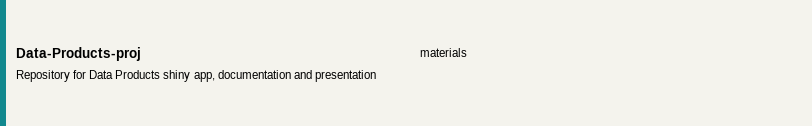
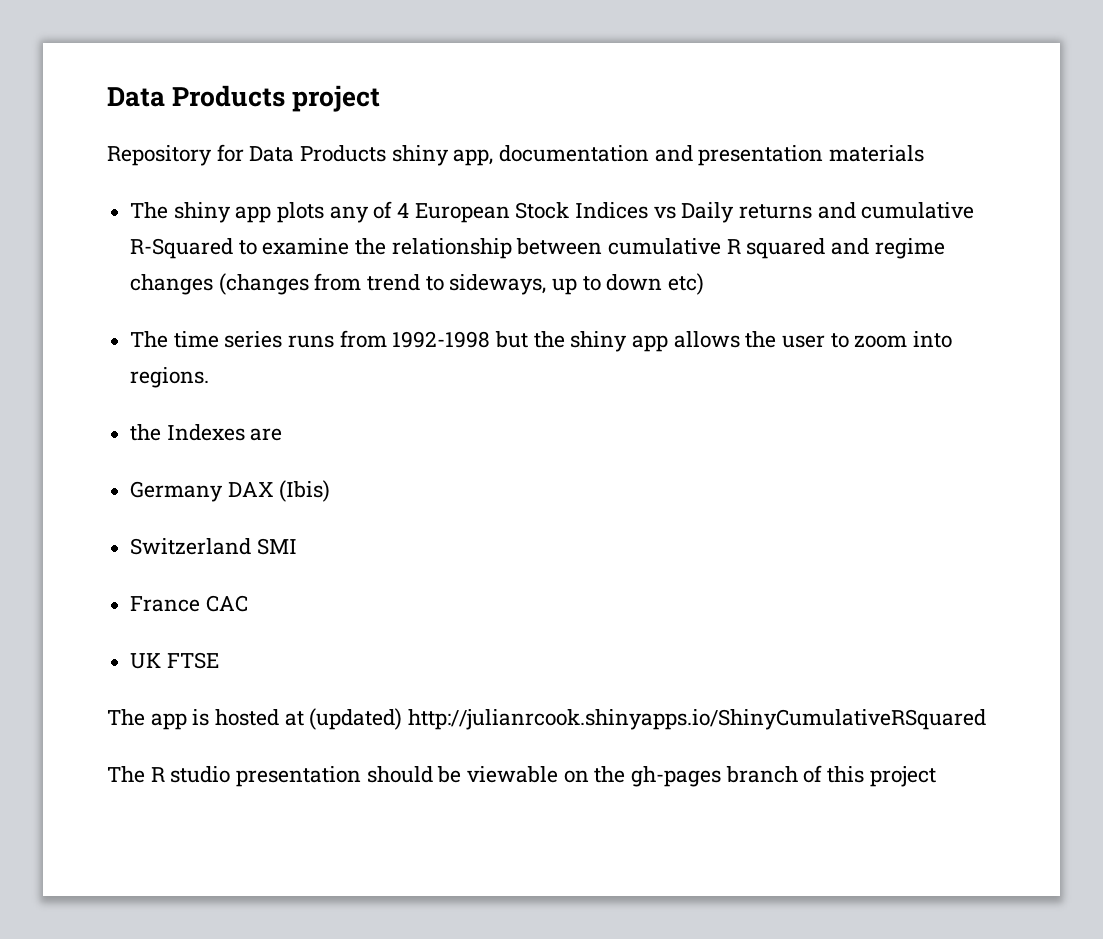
[16,47,141,61] Data-Products-proj -> [107,85,381,112] Data Products project
(467, 52) none -> [130,201,975,223] [130,238,945,259] [130,273,705,295] [130,330,953,352] [130,367,210,388] [130,424,283,441] [130,480,331,502] [130,538,297,555] [130,595,248,612] [130,652,219,669] [107,708,987,730] [107,765,936,787] // The shiny app plots any of 4 European Stock Indices vs Daily returns and cumulative R-Squared to examine the relationship between cumulative R squared and regime changes (changes from trend to sideways, up to down etc) // The time series runs from 1992-1998 but the shiny app allows the user to zoom into regions. // the Indexes are // Germany DAX (Ibis) // Switzerland SMI // France CAC // UK FTSE // The app is hosted at (updated) http://julianrcook.shinyapps.io/ShinyCumulativeRSquared // The R studio presentation should be viewable on the gh-pages branch of this project

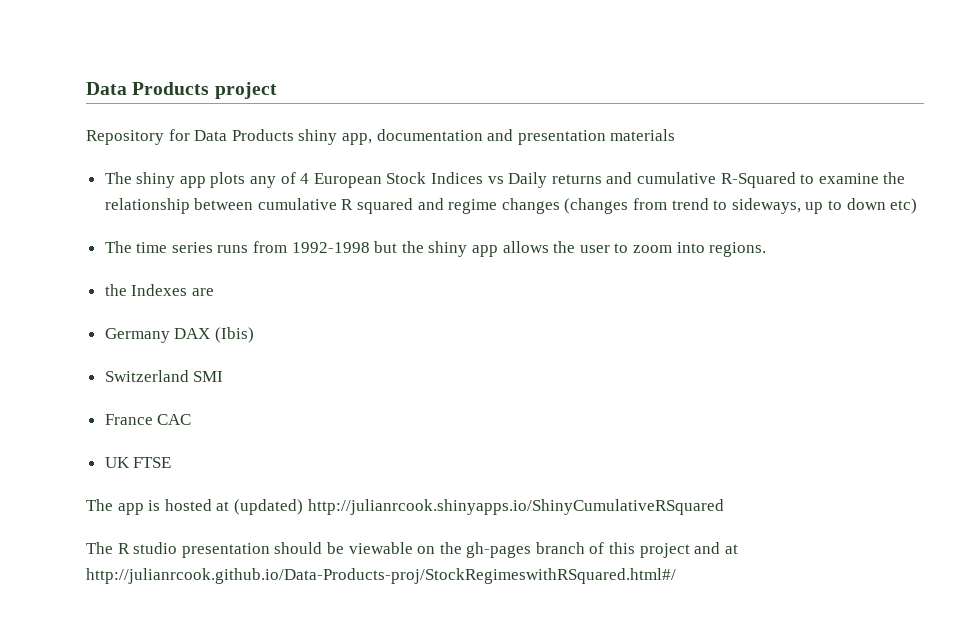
(936, 776) none -> [694,542,738,554] [86,568,676,584] and at http://julianrcook.github.io/Data-Products-proj/StockRegimeswithRSquared.html#/

